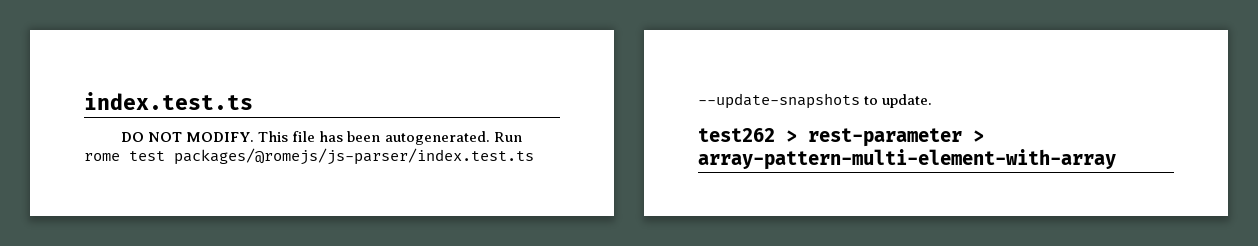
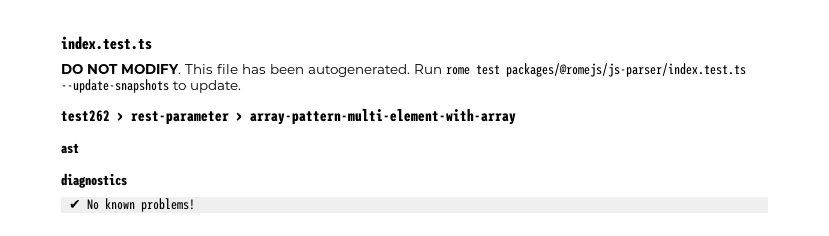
(1116, 159) none -> [61,143,79,154] [61,173,127,188] [69,198,196,212] // ast // diagnostics // ✔ No known problems!

